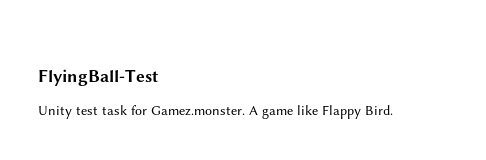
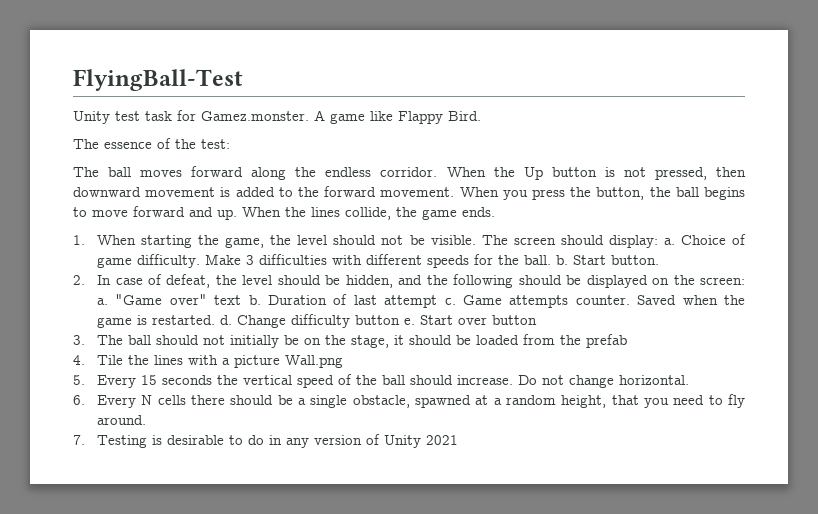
(393, 110) none -> [73,138,230,149] [73,166,747,180] [73,186,745,200] [73,206,495,220] [73,234,746,248] [97,254,660,268] [73,274,745,288] [97,294,745,308] [97,314,538,328] [73,334,628,348] [73,355,344,368] [73,374,690,388] [73,394,746,408] [97,415,147,425] [73,434,459,448] // The essence of the test: // The ball moves forward along the endless corridor. When the Up button is not pressed, then downward movement is added to the forward movement. When you press the button, the ball begins to move forward and up. When the lines collide, the game ends. // 1. When starting the game, the level should not be visible. The screen should display: a. Choice of game difficulty. Make 3 difficulties with different speeds for the ball. b. Start button. // 2. In case of defeat, the level should be hidden, and the following should be displayed on the screen: a. "Game over" text b. Duration of last attempt c. Game attempts counter. Saved when the game is restarted. d. Change difficulty button e. Start over button // 3. The ball should not initially be on the stage, it should be loaded from the prefab // 4. Tile the lines with a picture Wall.png // 5. Every 15 seconds the vertical speed of the ball should increase. Do not change horizontal. // 6. Every N cells there should be a single obstacle, spawned at a random height, that you need to fly around. // 7. Testing is desirable to do in any version of Unity 2021

